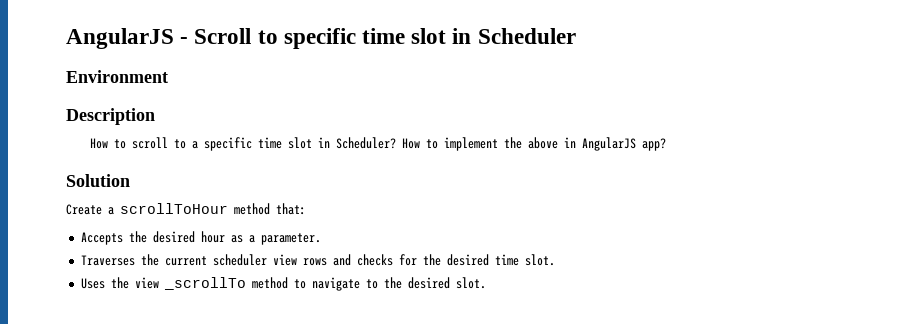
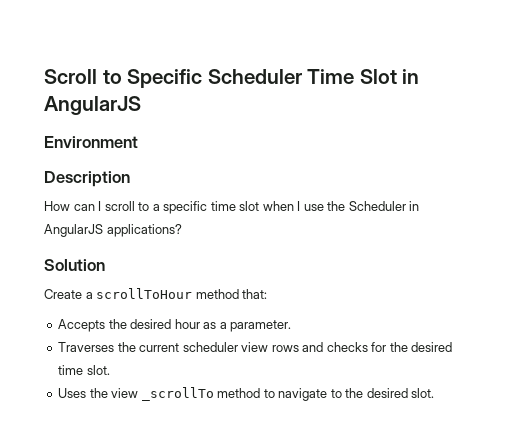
[66,28,576,49] AngularJS - Scroll to specific time slot in Scheduler -> [44,69,420,88] [44,96,141,115] Scroll to Specific Scheduler Time Slot in AngularJS
[114,139,127,149] to -> [73,201,102,211] can I
[318,137,667,151] in Scheduler? How to implement the above in AngularJS app? -> [262,201,420,211] [44,224,182,237] when I use the Scheduler in AngularJS applications?

